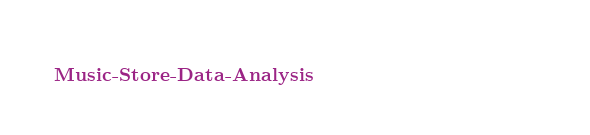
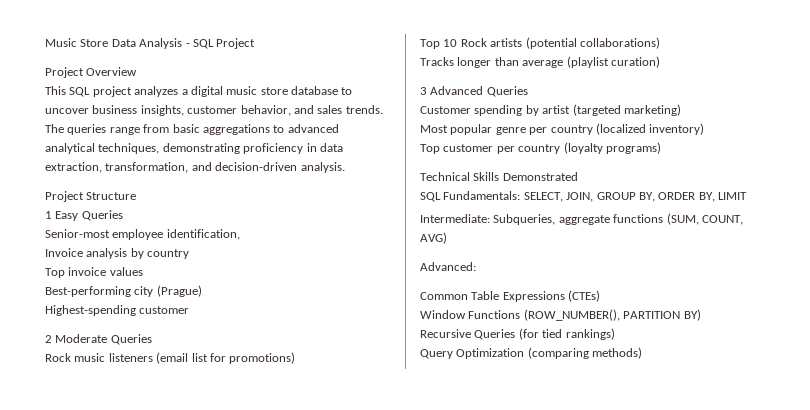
[54,67,314,85] Music-Store-Data-Analysis -> [45,38,256,49] [45,67,138,78] [45,86,353,97] [45,105,383,116] [45,124,339,135] [45,143,343,154] [45,162,345,173] [45,191,137,202] [45,210,123,221] [45,229,240,240] [45,248,190,259] [45,267,143,278] [45,285,202,297] [45,305,190,316] [45,334,152,345] [45,352,296,364] [420,37,660,49] [420,56,660,68] [420,86,528,97] [420,104,681,116] [420,123,705,135] [420,142,661,154] [420,172,578,181] [420,191,747,202] [420,213,743,225] [420,232,447,244] [420,262,476,271] [420,290,601,302] [420,309,701,321] [420,328,615,340] [420,347,643,359] Music Store Data Analysis - SQL Project // Project Overview // This SQL project analyzes a digital music store database to uncover business insights, customer behavior, and sales trends. The queries range from basic aggregations to advanced analytical techniques, demonstrating proficiency in data extraction, transformation, and decision-driven analysis. // Project Structure // 1 Easy Queries // Senior-most employee identification, // Invoice analysis by country // Top invoice values // Best-performing city (Prague) // Highest-spending customer // 2 Moderate Queries // Rock music listeners (email list for promotions) // Top 10 Rock artists (potential collaborations) // Tracks longer than average (playlist curation) // 3 Advanced Queries // Customer spending by artist (targeted marketing) // Most popular genre per country (localized inventory) // Top customer per country (loyalty programs) // Technical Skills Demonstrated // SQL Fundamentals: SELECT, JOIN, GROUP BY, ORDER BY, LIMIT // Intermediate: Subqueries, aggregate functions (SUM, COUNT, AVG) // Advanced: // Common Table Expressions (CTEs) // Window Functions (ROW_NUMBER(), PARTITION BY) // Recursive Queries (for tied rankings) // Query Optimization (comparing methods)

